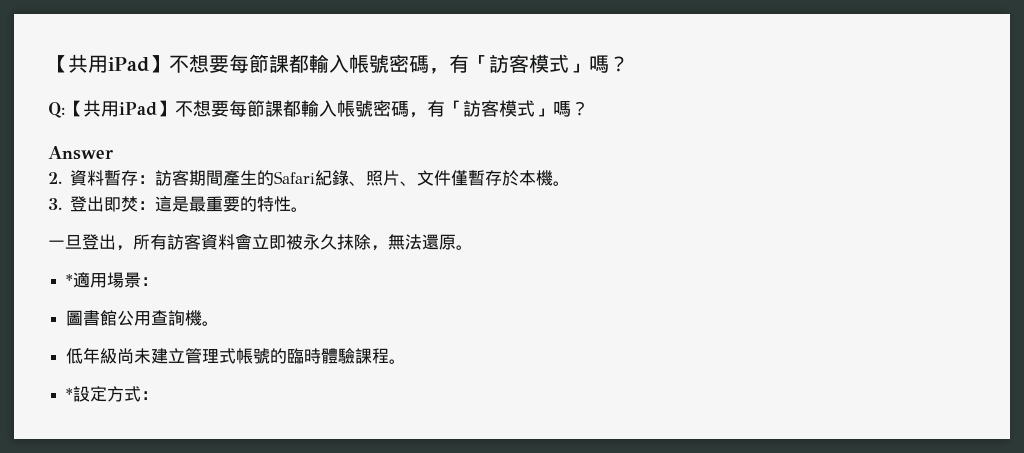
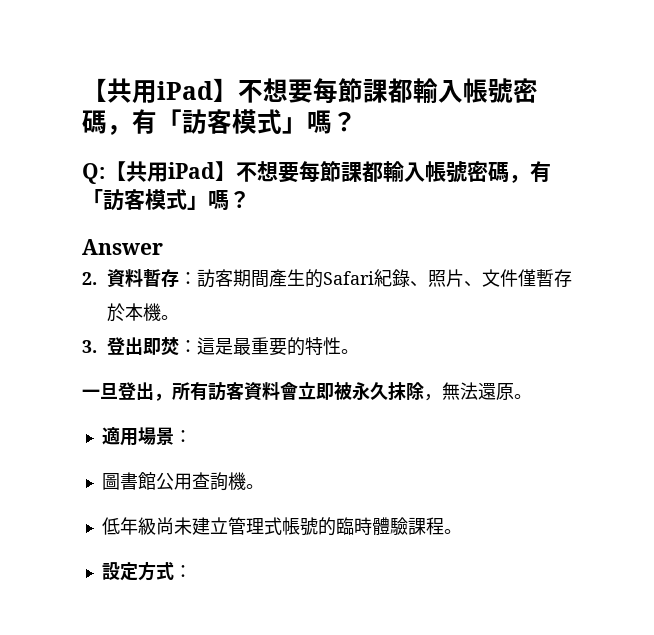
[66,274,74,286] * -> (532, 396) none
[66,388,74,400] * -> (462, 531) none

